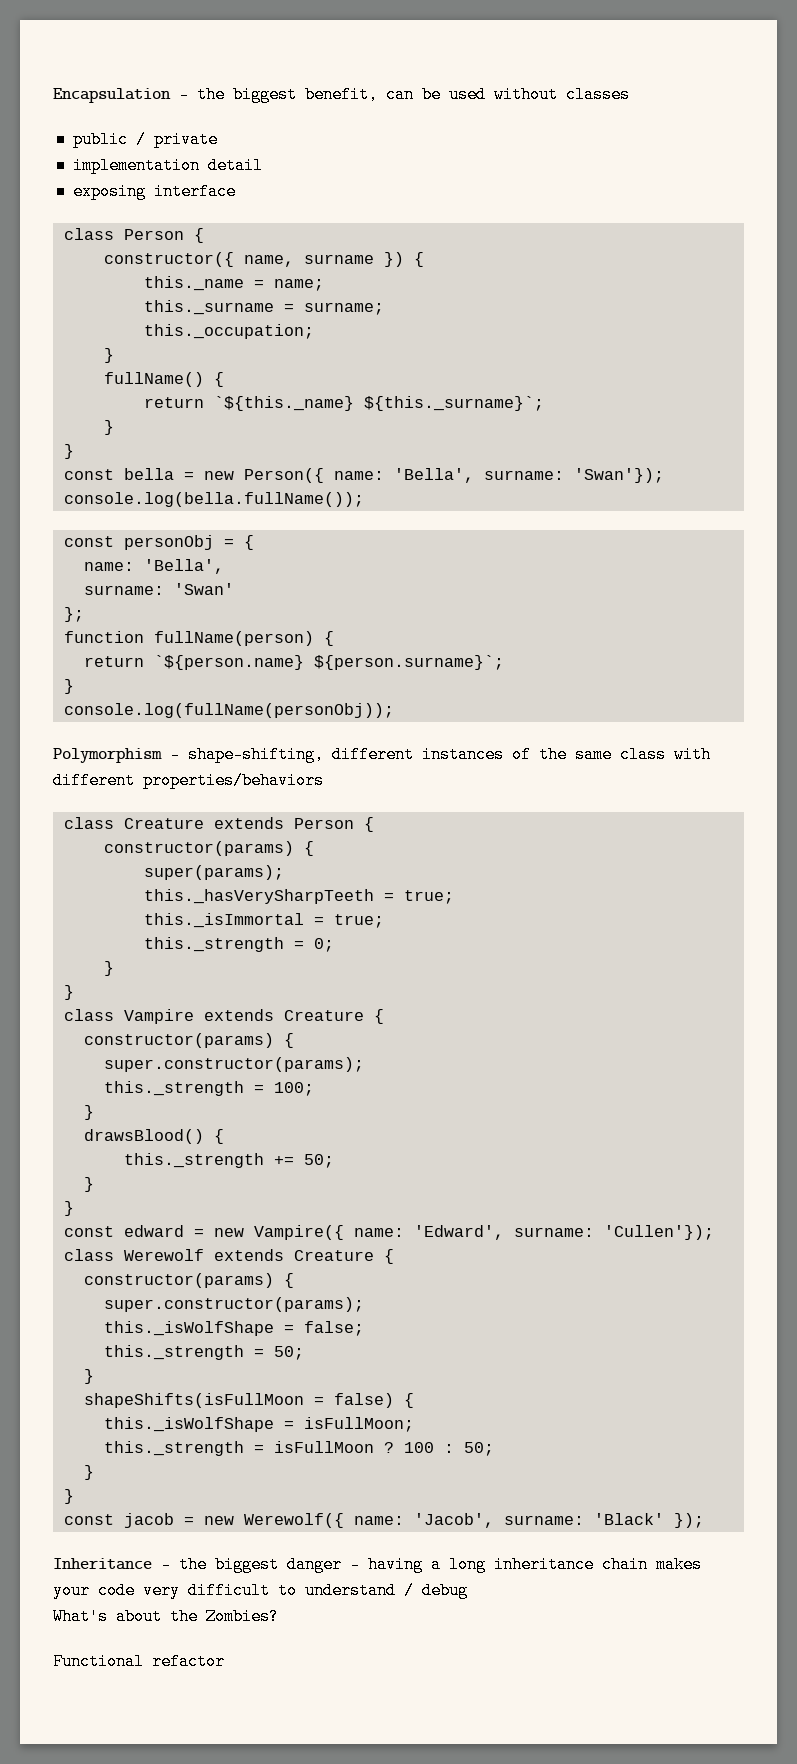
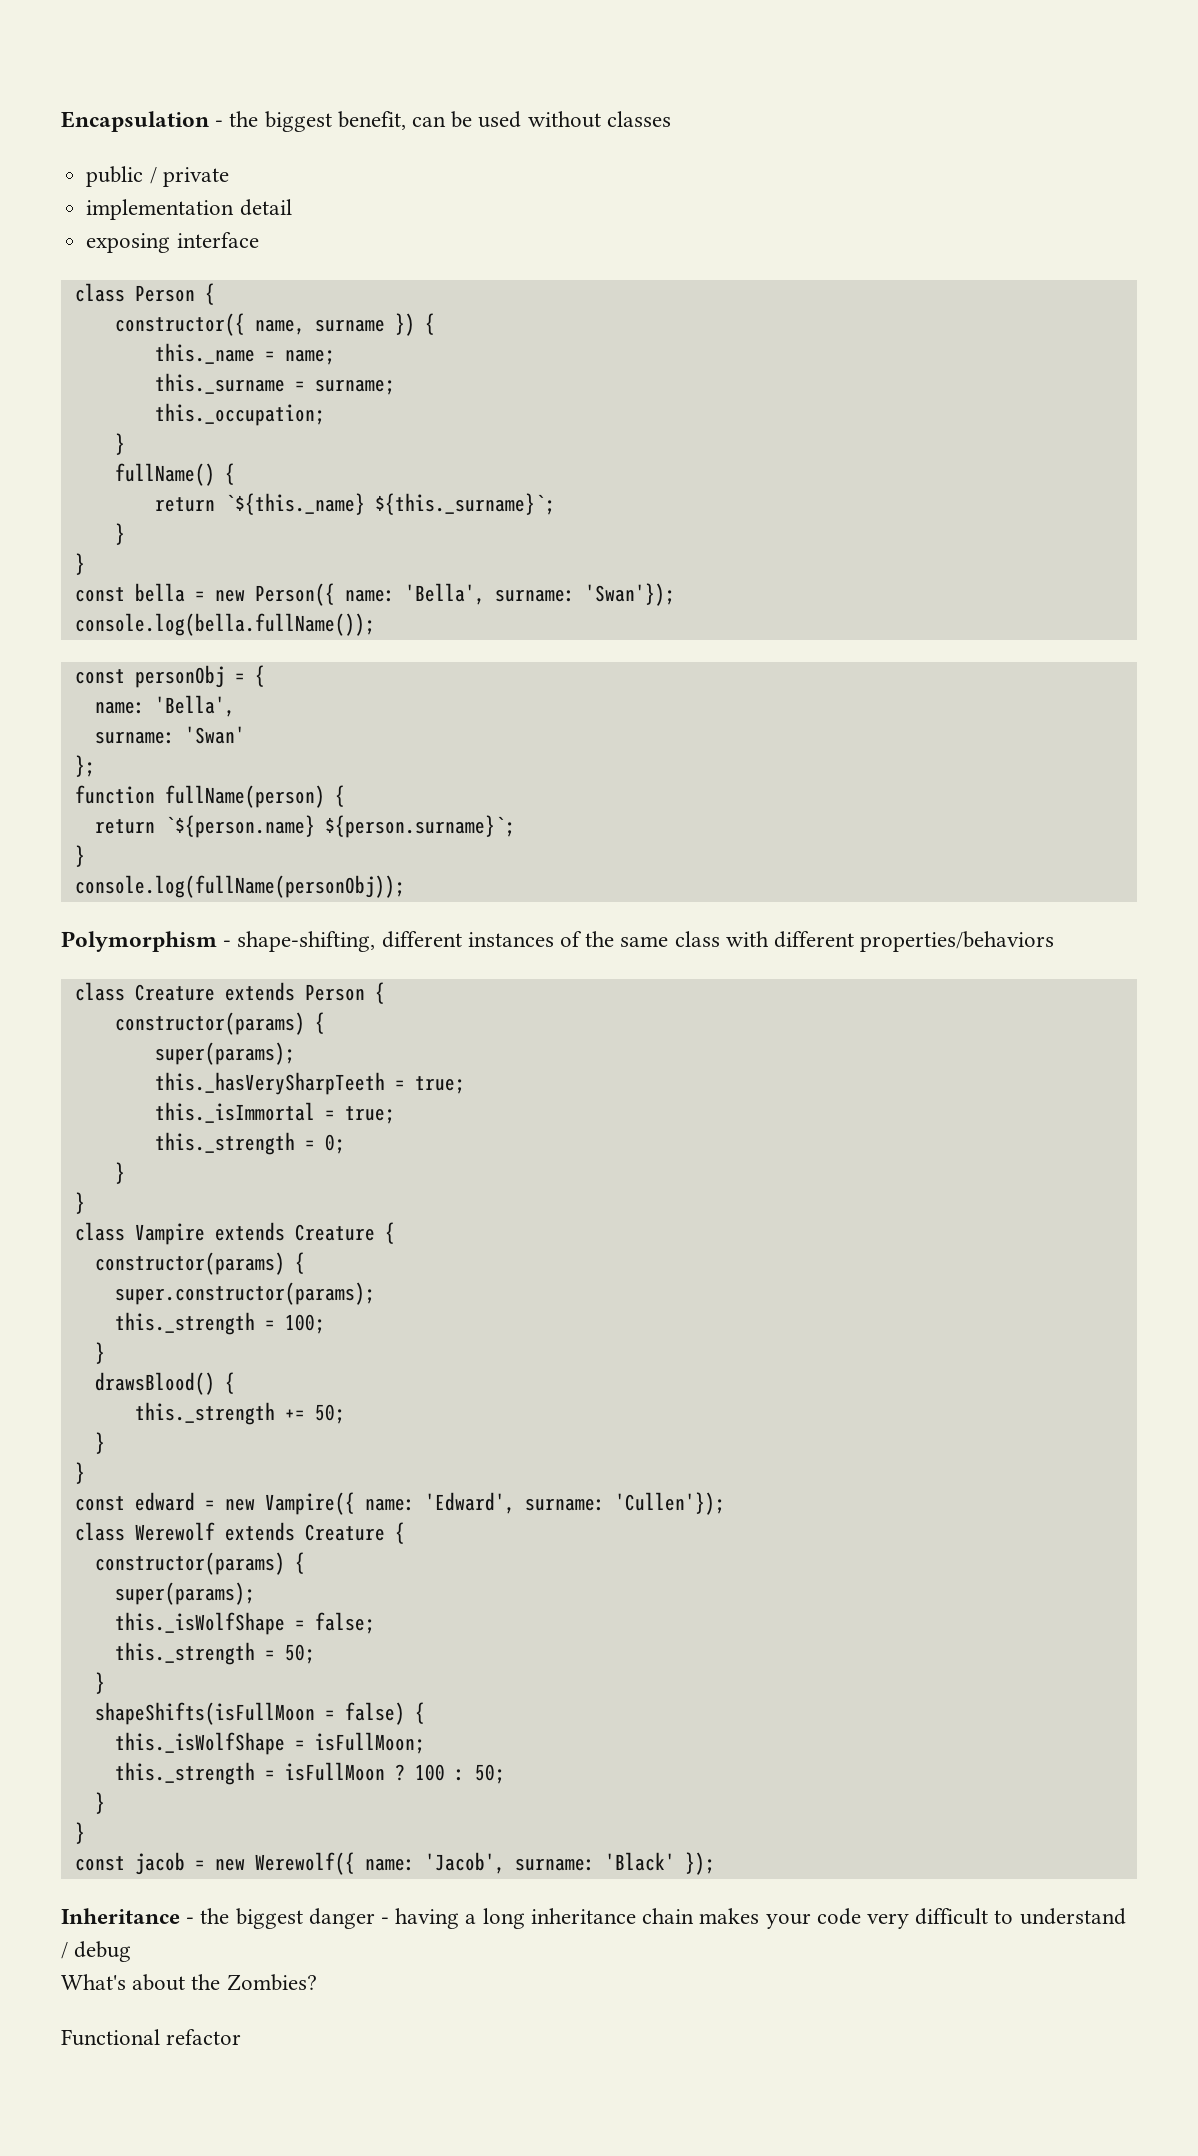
[103,1297,364,1312] super.constructor(params); -> [114,1582,255,1605] super(params);

